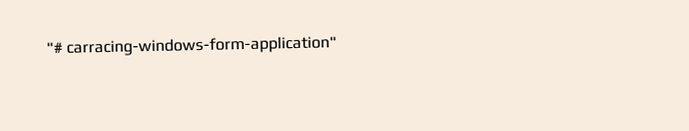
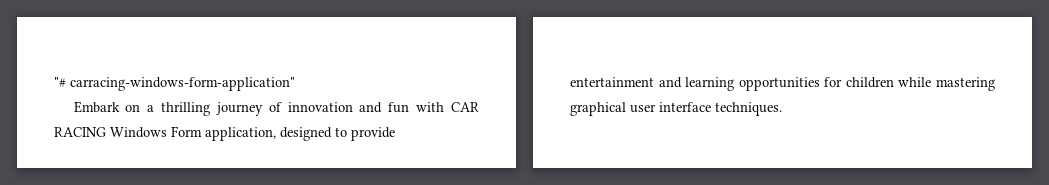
(338, 46) none -> [73,101,479,116] [54,126,395,141] [570,77,995,91] [570,102,782,116] // Embark on a thrilling journey of innovation and fun with CAR RACING Windows Form application, designed to provide entertainment and learning opportunities for children while mastering graphical user interface techniques.

